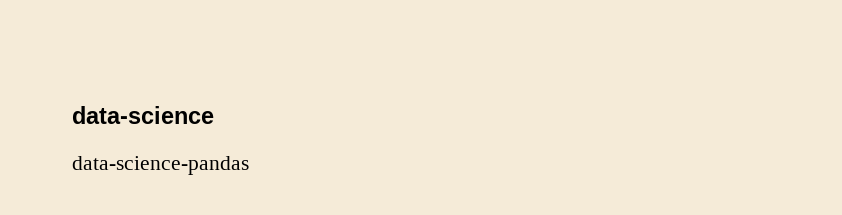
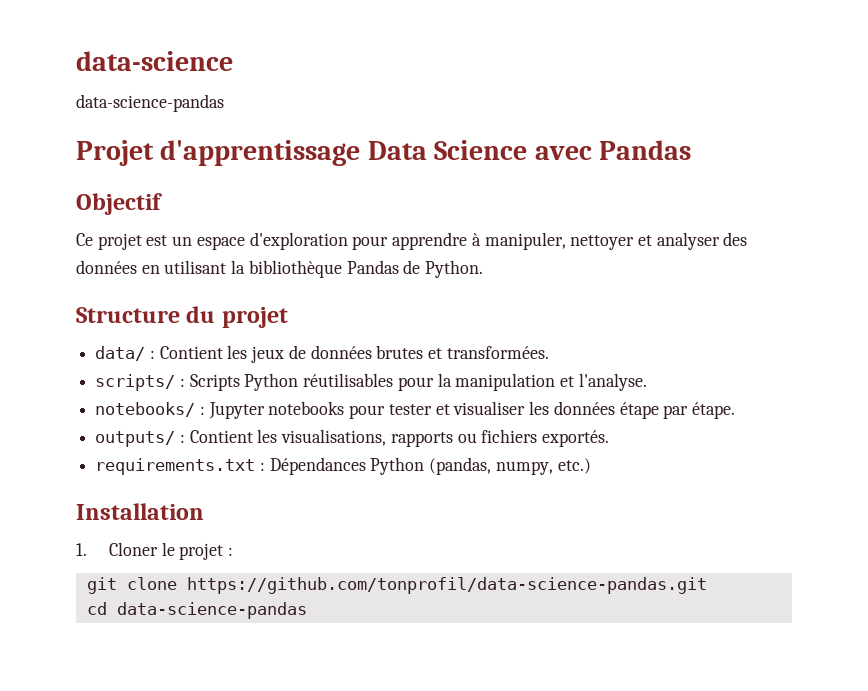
(249, 165) none -> [76,140,692,166] [76,193,162,215] [76,232,748,250] [76,260,484,278] [76,306,288,328] [95,345,549,363] [95,373,647,391] [95,401,735,419] [95,429,610,447] [95,457,591,475] [76,503,204,520] [76,542,234,560] [86,577,707,594] [86,602,307,619] // Projet d'apprentissage Data Science avec Pandas // Objectif // Ce projet est un espace d'exploration pour apprendre à manipuler, nettoyer et analyser des données en utilisant la bibliothèque Pandas de Python. // Structure du projet // data/ : Contient les jeux de données brutes et transformées. // scripts/ : Scripts Python réutilisables pour la manipulation et l'analyse. // notebooks/ : Jupyter notebooks pour tester et visualiser les données étape par étape. // outputs/ : Contient les visualisations, rapports ou fichiers exportés. // requirements.txt : Dépendances Python (pandas, numpy, etc.) // Installation // 1. Cloner le projet : // git clone https://github.com/tonprofil/data-science-pandas.git // cd data-science-pandas

